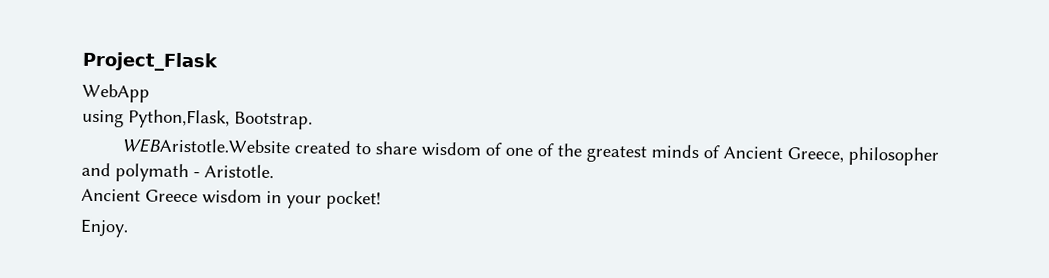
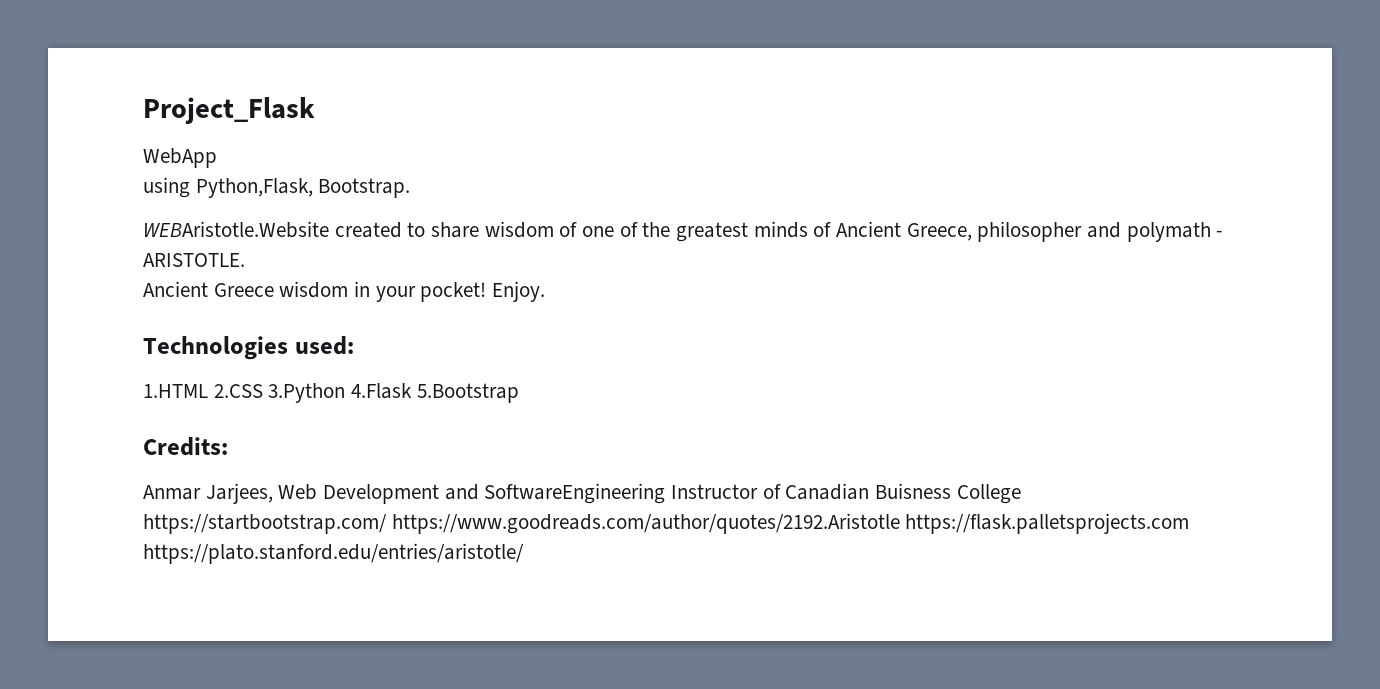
[204,164,274,179] Aristotle. -> [143,253,245,267] ARISTOTLE.
[80,218,129,238] // Enjoy. -> [492,281,546,302] [143,336,354,360] [143,383,519,403] [143,437,228,456] [143,483,1021,504] [143,513,1190,534] [143,543,524,564] Enjoy. // Technologies used: // 1.HTML 2.CSS 3.Python 4.Flask 5.Bootstrap // Credits: // Anmar Jarjees, Web Development and SoftwareEngineering Instructor of Canadian Buisness College https://startbootstrap.com/ https://www.goodreads.com/author/quotes/2192.Aristotle https://flask.palletsprojects.com https://plato.stanford.edu/entries/aristotle/

